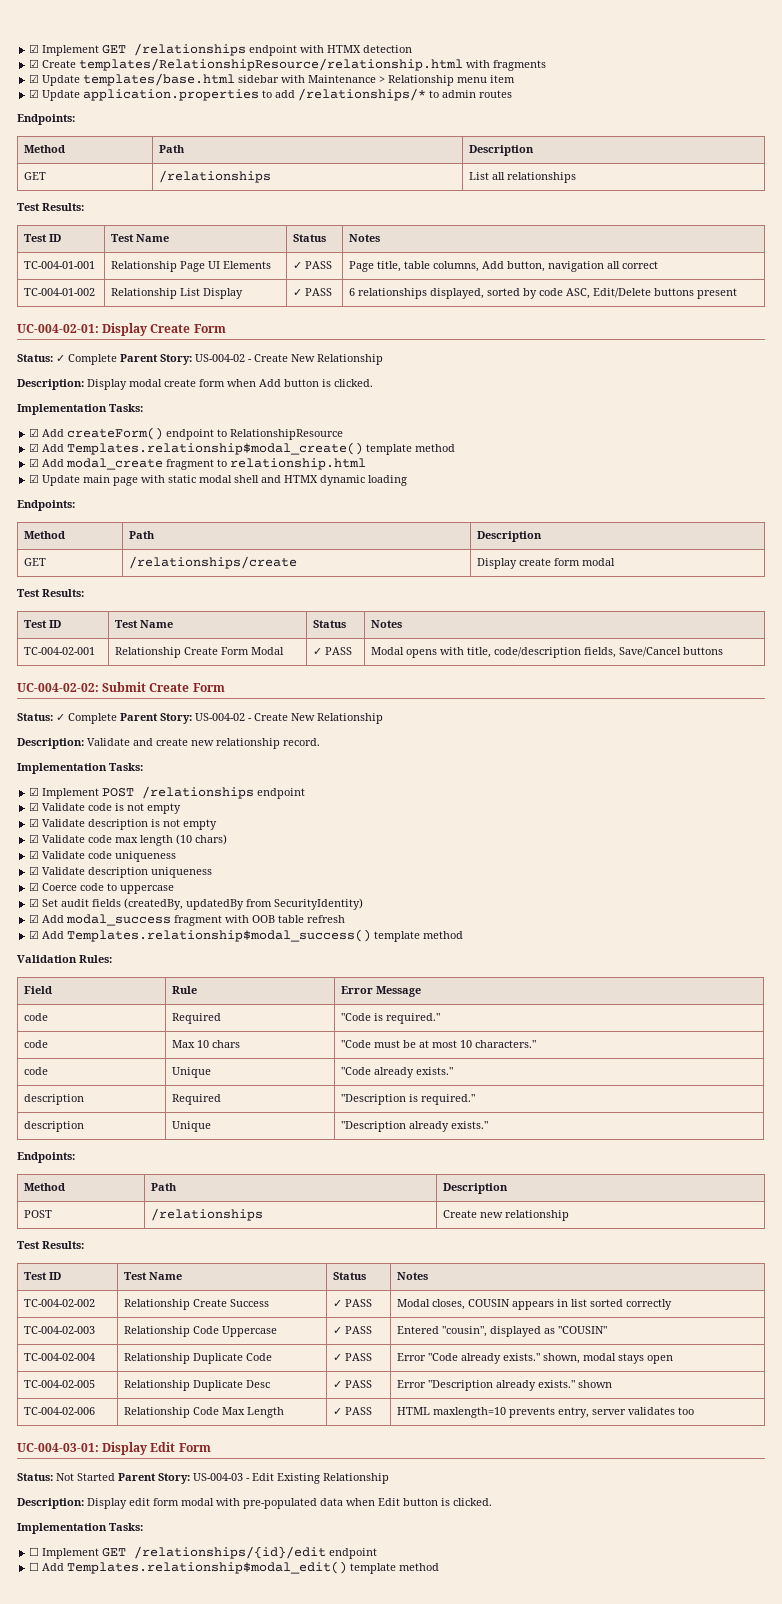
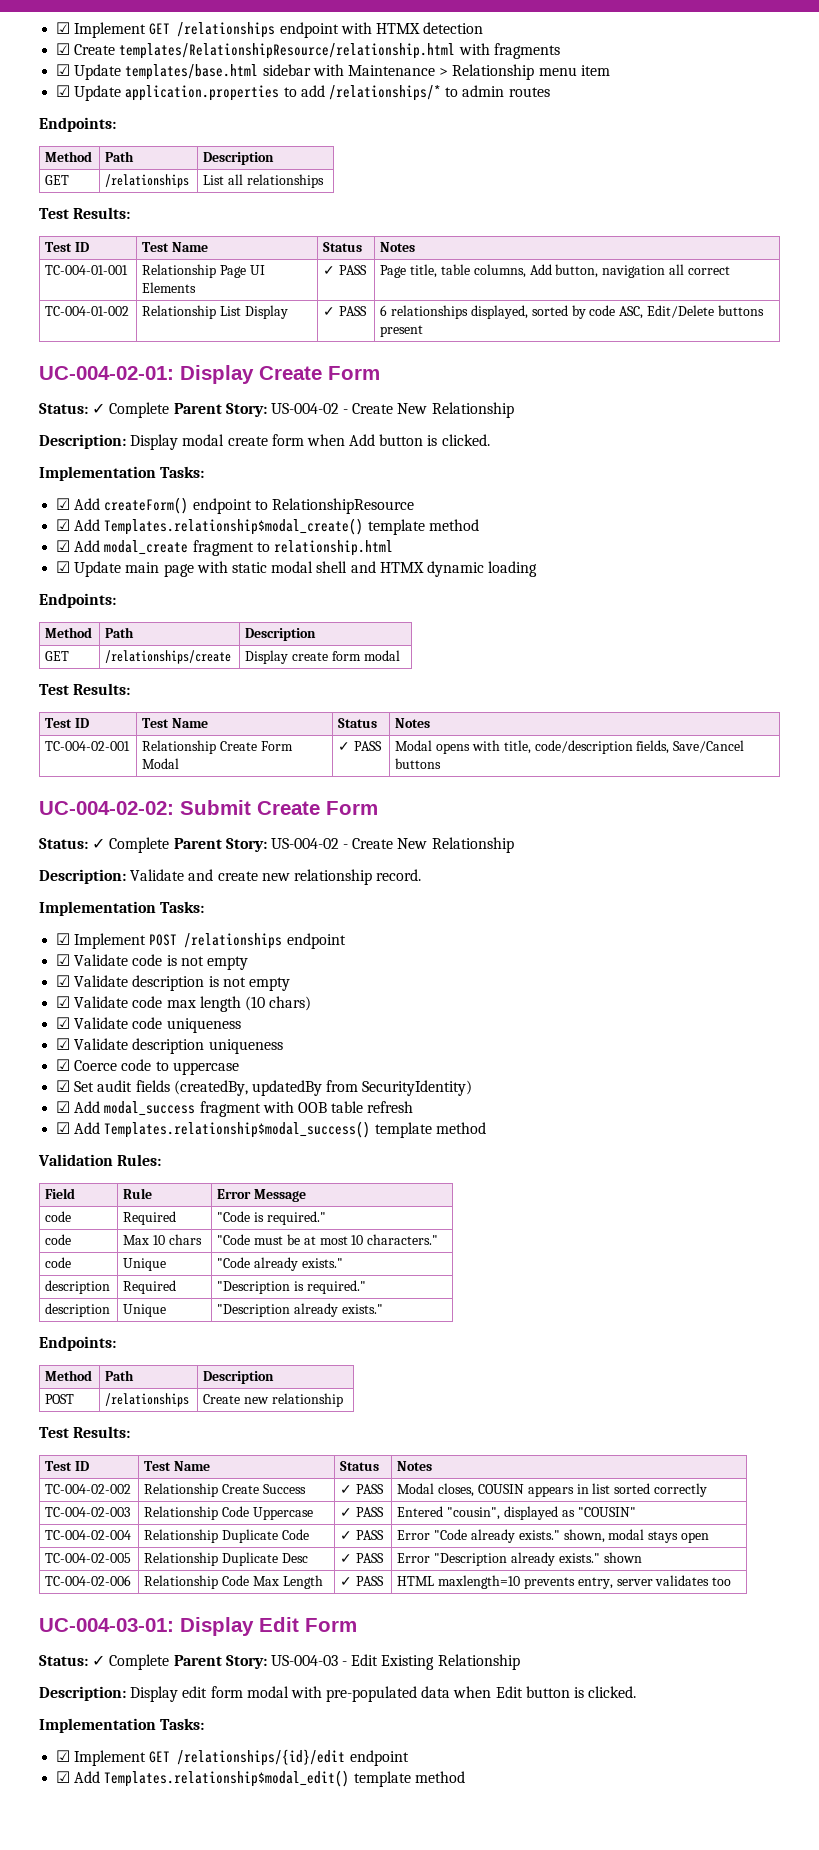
[56,1473,115,1481] Not Started -> [92,1654,170,1670] ✓ Complete
[29,1547,40,1556] ☐ -> [56,1750,71,1762] ☑
[29,1562,40,1571] ☐ -> [56,1771,71,1783] ☑

